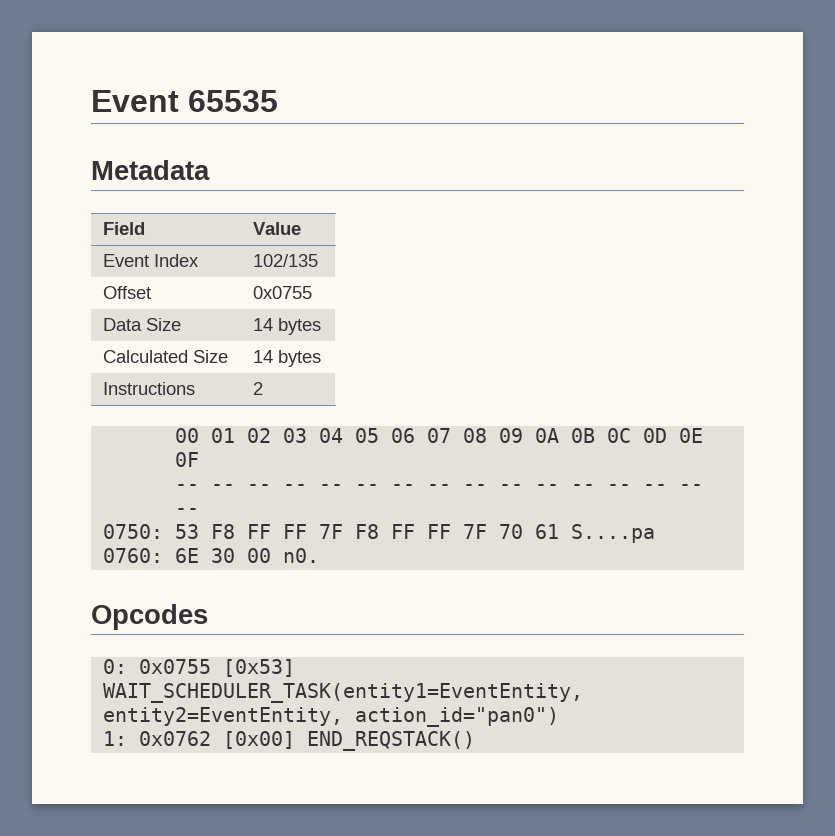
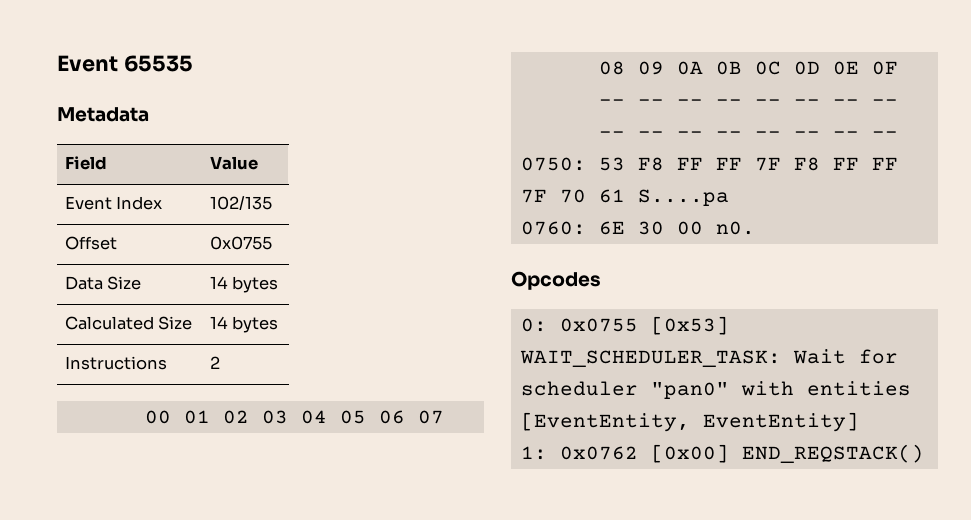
[103,683,584,703] [103,707,560,727] WAIT_SCHEDULER_TASK(entity1=EventEntity, entity2=EventEntity, action_id="pan0") -> [519,349,898,367] [520,381,911,399] [520,412,859,432] WAIT_SCHEDULER_TASK: Wait for scheduler "pan0" with entities [EventEntity, EventEntity]

